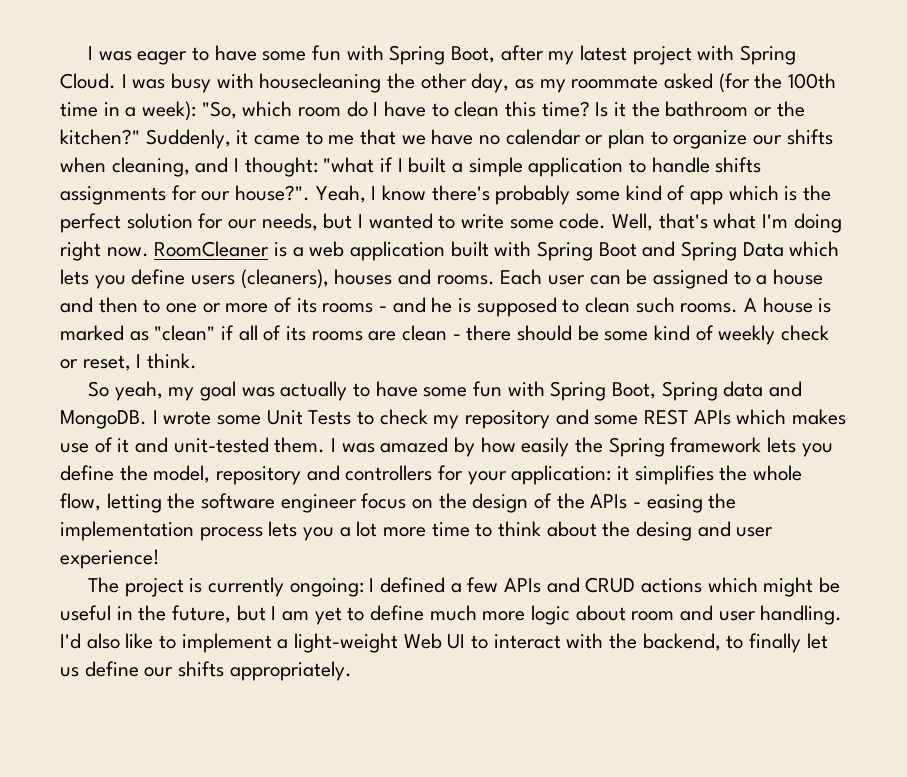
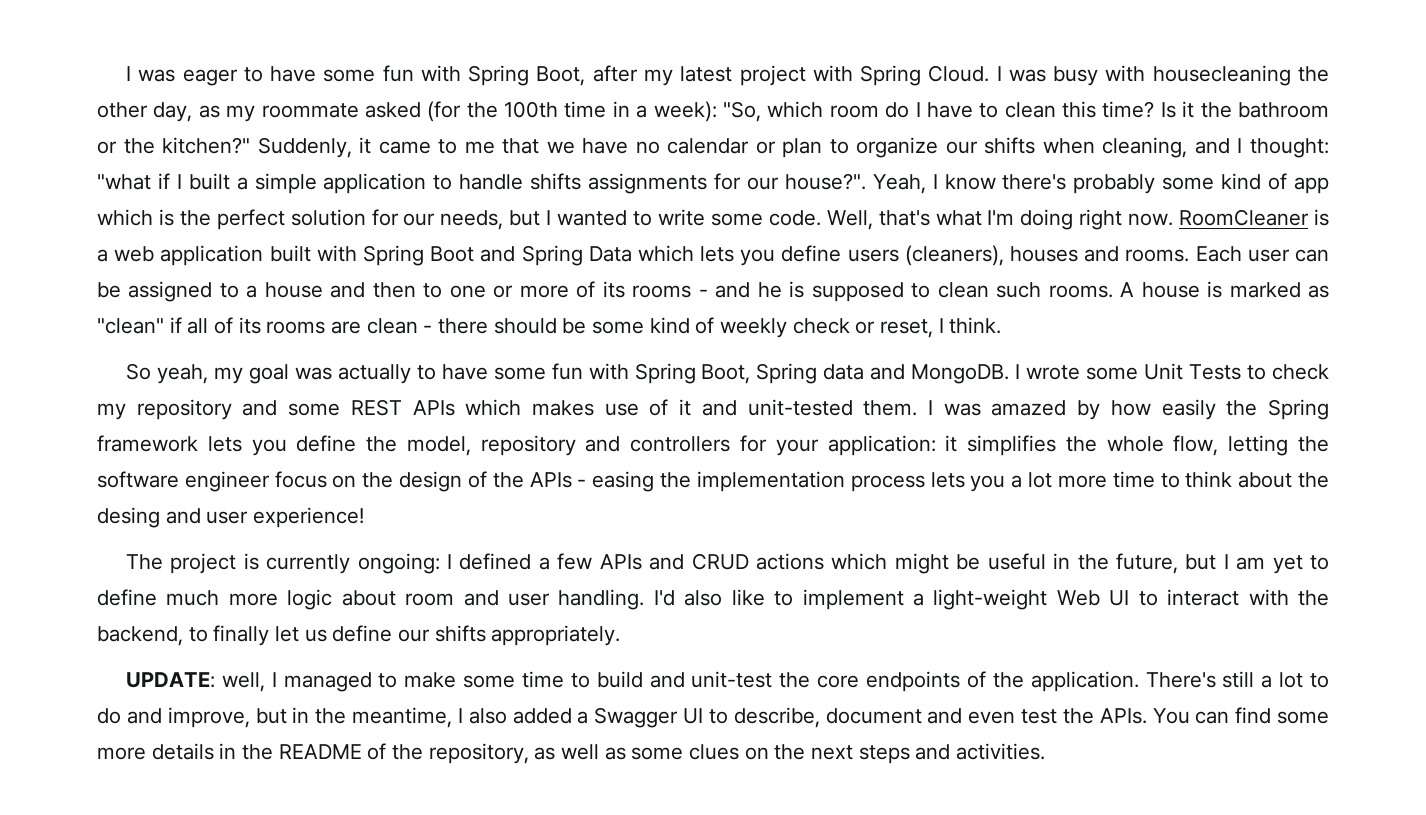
(352, 671) none -> [125,671,1329,692] [97,707,1329,728] [97,743,1046,764] // UPDATE: well, I managed to make some time to build and unit-test the core endpoints of the application. There's still a lot to do and improve, but in the meantime, I also added a Swagger UI to describe, document and even test the APIs. You can find some more details in the README of the repository, as well as some clues on the next steps and activities.

